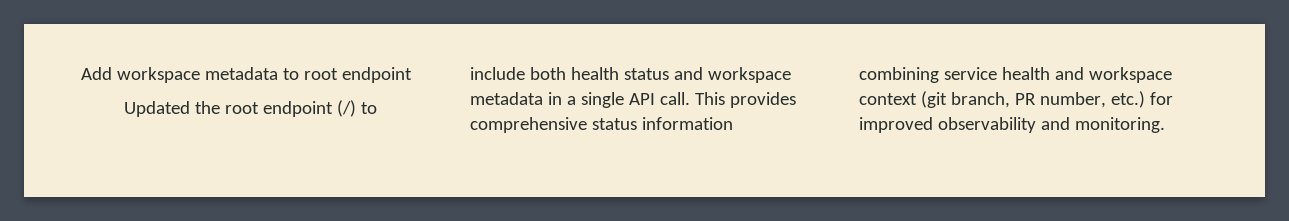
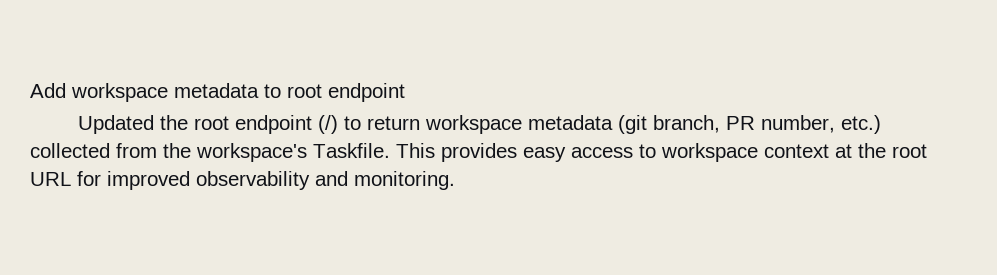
[470,67,791,83] [470,92,796,108] [470,117,733,133] [859,67,1172,83] [859,93,917,105] include both health status and workspace metadata in a single API call. This provides comprehensive status information combining service health and workspace context -> [367,115,614,134] return workspace metadata
(1145, 99) none -> [30,143,927,162] [30,172,71,186] collected from the workspace's Taskfile. This provides easy access to workspace context at the root URL

